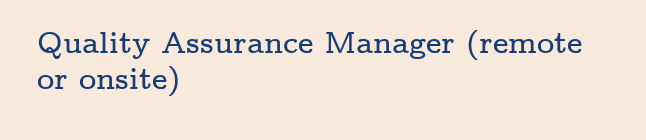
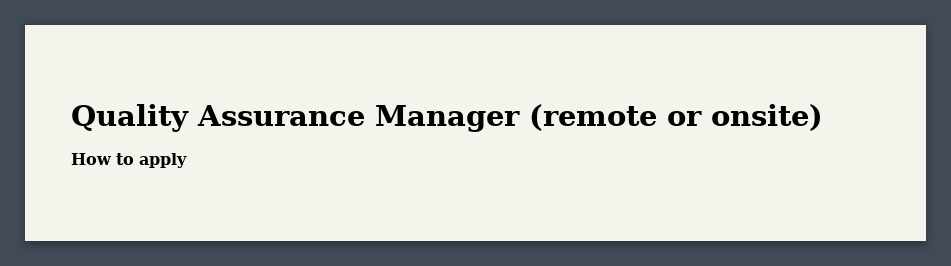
(180, 81) none -> [71,153,187,168] // How to apply

